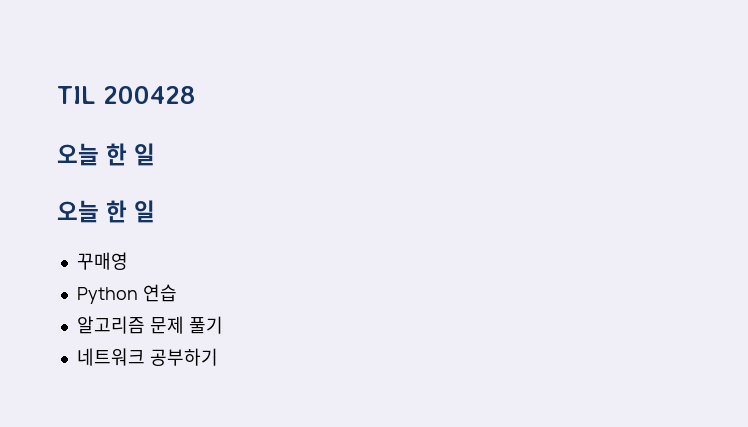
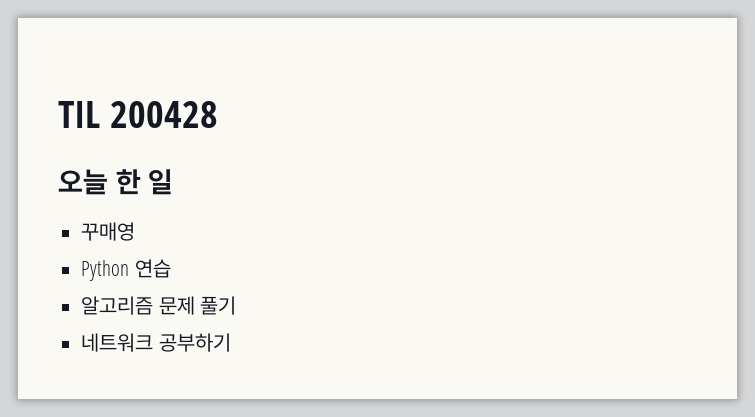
[57,200,155,223] // 오늘 한 일 -> (174, 182) none

